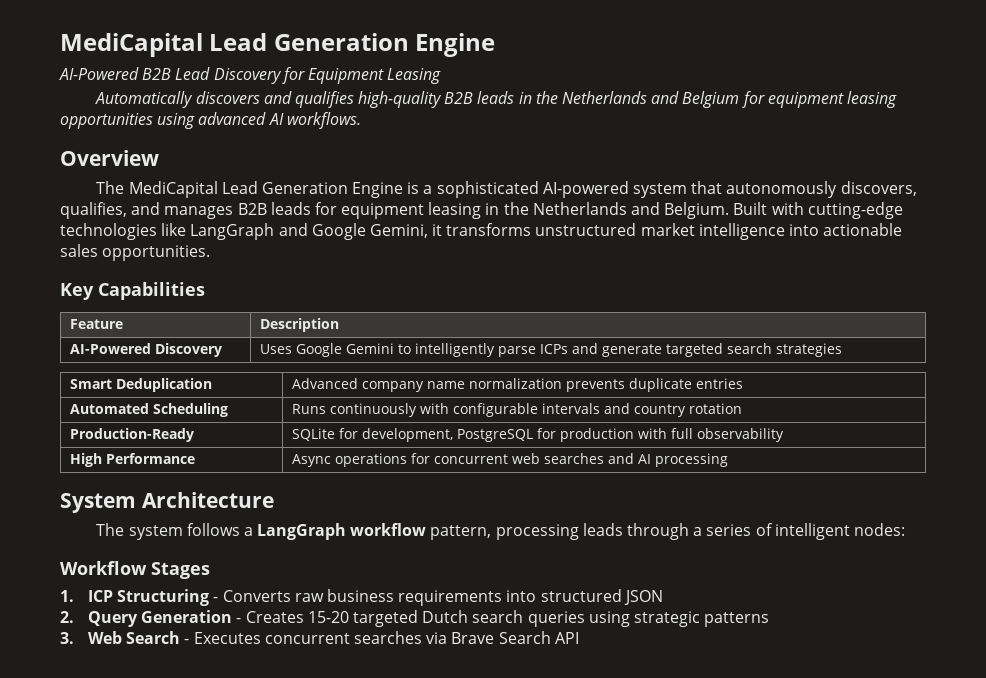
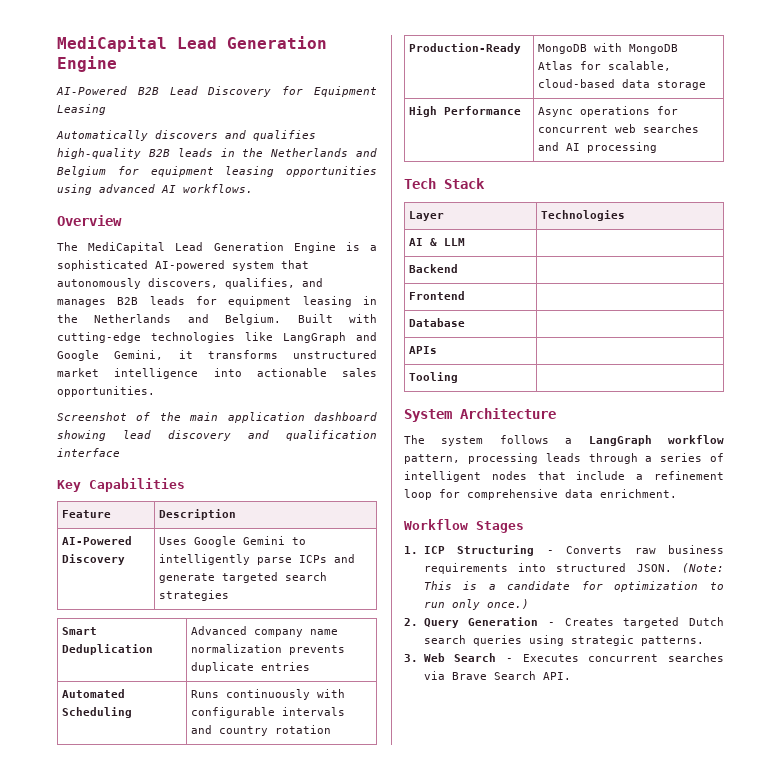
(211, 253) none -> [57,412,377,423] [57,430,377,441] [57,448,120,457] // Screenshot of the main application dashboard showing lead discovery and qualification interface
[291,428,784,442] SQLite for development, PostgreSQL for production with full observability -> [538,43,679,54] [538,61,672,71] [538,79,707,90] MongoDB with MongoDB Atlas for scalable, cloud-based data storage
(728, 460) none -> [404,178,485,189] [409,211,445,221] [541,210,626,221] [409,238,466,246] [409,264,459,273] [409,291,466,300] [409,318,466,327] [409,346,438,354] [409,372,459,383] // Tech Stack // Layer | Technologies // AI & LLM | // Backend | // Frontend | // Database | // APIs | // Tooling |
[853,523,905,536] nodes: -> [491,471,724,480] [404,489,677,500] nodes that include a refinement loop for comprehensive data enrichment.
[623,590,663,605] JSON -> [636,563,724,573] [423,581,724,592] [423,599,529,610] JSON. (Note: This is a candidate for optimization to run only once.)
[307,611,349,623] 15-20 -> (614, 622) none
[704,612,770,627] patterns -> [640,636,704,646] patterns.
[554,632,579,644] API -> [542,672,571,680] API.

